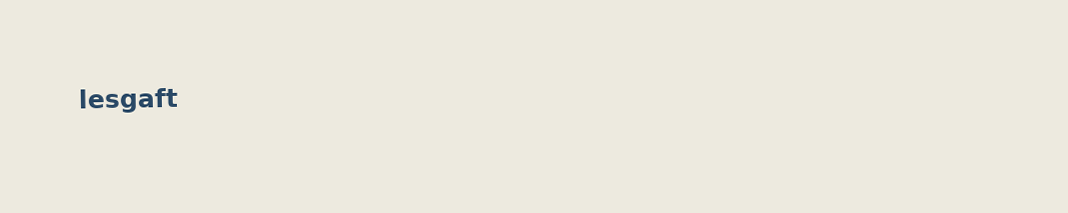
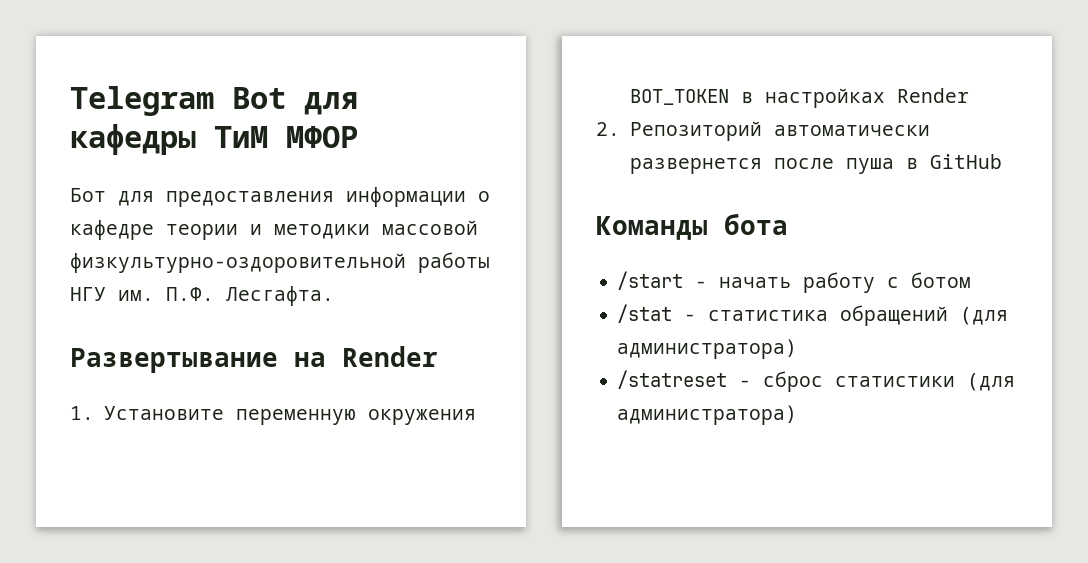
[78,87,179,114] lesgaft -> [70,86,358,116] [70,124,358,155] [70,187,490,207] [70,220,478,240] [70,252,490,273] [70,286,334,306] [70,346,438,373] [70,406,476,425] [629,88,969,108] [596,121,930,141] [629,154,1002,174] [596,213,788,240] [617,271,972,293] [617,304,1009,326] [617,339,798,359] [617,370,1016,392] [617,405,798,425] Telegram Bot для кафедры ТиМ МФОР // Бот для предоставления информации о кафедре теории и методики массовой физкультурно-оздоровительной работы НГУ им. П.Ф. Лесгафта. // Развертывание на Render // 1. Установите переменную окружения BOT_TOKEN в настройках Render // 2. Репозиторий автоматически развернется после пуша в GitHub // Команды бота // /start - начать работу с ботом // /stat - статистика обращений (для администратора) // /statreset - сброс статистики (для администратора)

